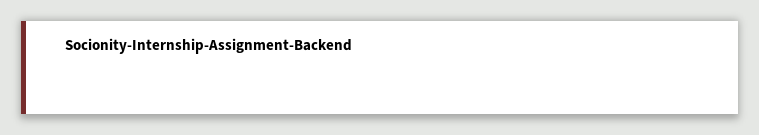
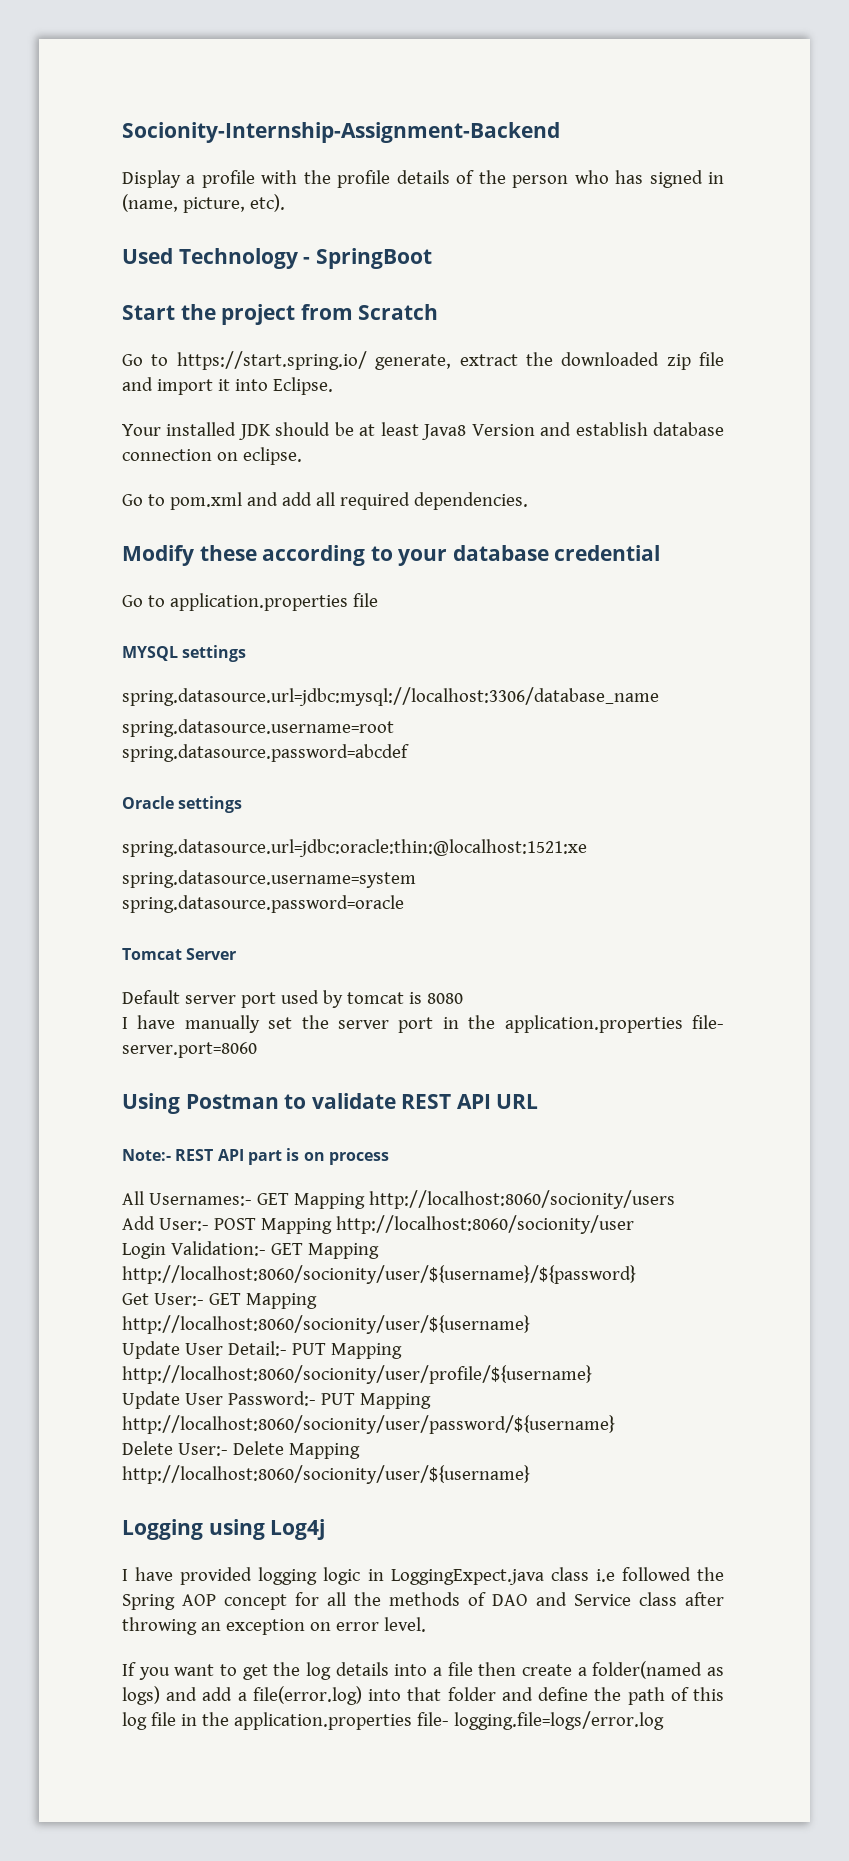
(352, 46) none -> [122,170,724,188] [122,194,285,213] [122,248,432,269] [122,304,439,325] [122,351,724,370] [122,377,333,395] [122,422,724,440] [122,447,302,465] [122,492,528,510] [122,545,661,566] [122,593,378,611] [122,645,247,662] [122,687,659,706] [122,719,394,737] [122,744,409,762] [122,796,243,813] [122,839,587,857] [122,870,416,888] [122,895,404,913] [122,948,237,960] [122,990,463,1008] [122,1015,724,1033] [122,1042,257,1058] [122,1093,539,1114] [122,1148,389,1165] [122,1190,675,1209] [122,1215,634,1234] [122,1241,379,1259] [122,1265,636,1284] [122,1293,317,1309] [122,1315,530,1334] [122,1341,402,1359] [122,1365,592,1384] [122,1391,431,1409] [122,1415,615,1434] [122,1441,360,1459] [122,1465,530,1484] [122,1519,326,1540] [122,1567,725,1585] [122,1592,724,1610] [122,1617,426,1635] [122,1661,725,1680] [122,1686,725,1705] [122,1711,664,1730] // Display a profile with the profile details of the person who has signed in (name, picture, etc). // Used Technology - SpringBoot // Start the project from Scratch // Go to https://start.spring.io/ generate, extract the downloaded zip file and import it into Eclipse. // Your installed JDK should be at least Java8 Version and establish database connection on eclipse. // Go to pom.xml and add all required dependencies. // Modify these according to your database credential // Go to application.properties file // MYSQL settings // spring.datasource.url=jdbc:mysql://localhost:3306/database_name // spring.datasource.username=root // spring.datasource.password=abcdef // Oracle settings // spring.datasource.url=jdbc:oracle:thin:@localhost:1521:xe // spring.datasource.username=system // spring.datasource.password=oracle // Tomcat Server // Default server port used by tomcat is 8080 // I have manually set the server port in the application.properties file- server.port=8060 // Using Postman to validate REST API URL // Note:- REST API part is on process // All Usernames:- GET Mapping http://localhost:8060/socionity/users // Add User:- POST Mapping http://localhost:8060/socionity/user // Login Validation:- GET Mapping http://localhost:8060/socionity/user/${username}/${password} // Get User:- GET Mapping http://localhost:8060/socionity/user/${username} // Update User Detail:- PUT Mapping http://localhost:8060/socionity/user/profile/${username} // Update User Password:- PUT Mapping http://localhost:8060/socionity/user/password/${username} // Delete User:- Delete Mapping http://localhost:8060/socionity/user/${username} // Logging using Log4j // I have provided logging logic in LoggingExpect.java class i.e followed the Spring AOP concept for all the methods of DAO and Service class after throwing an exception on error level. // If you want to get the log details into a file then create a folder(named as logs) and add a file(error.log) into that folder and define the path of this log file in the application.properties file- logging.file=logs/error.log

